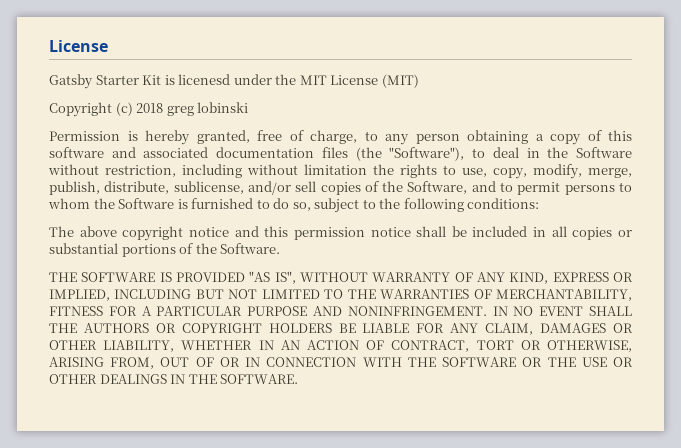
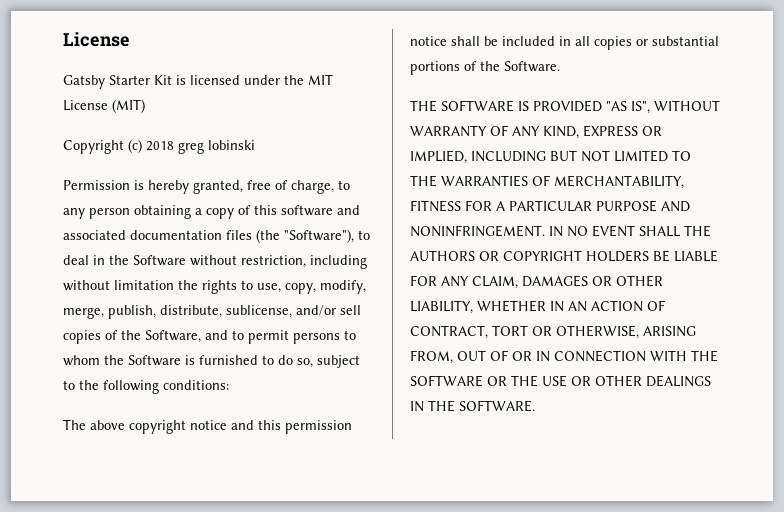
[178,74,231,85] licenesd -> [190,75,240,85] licensed

